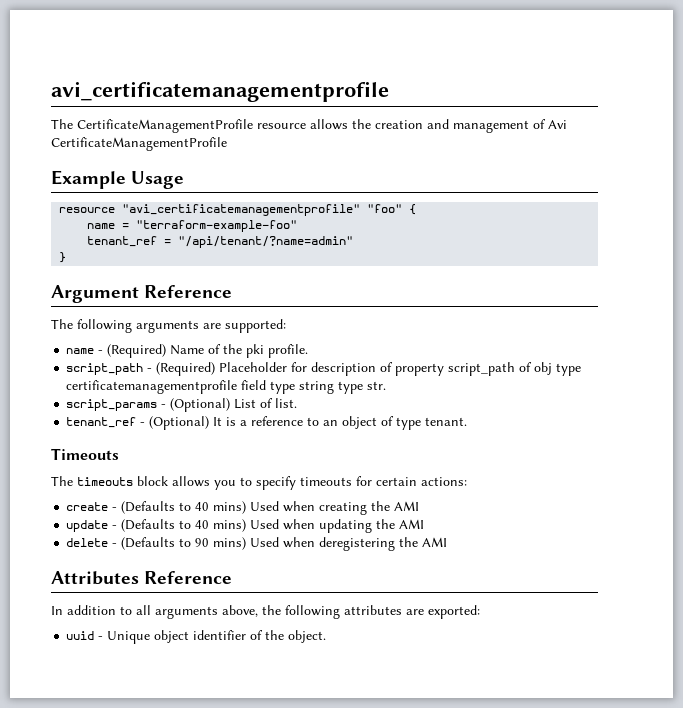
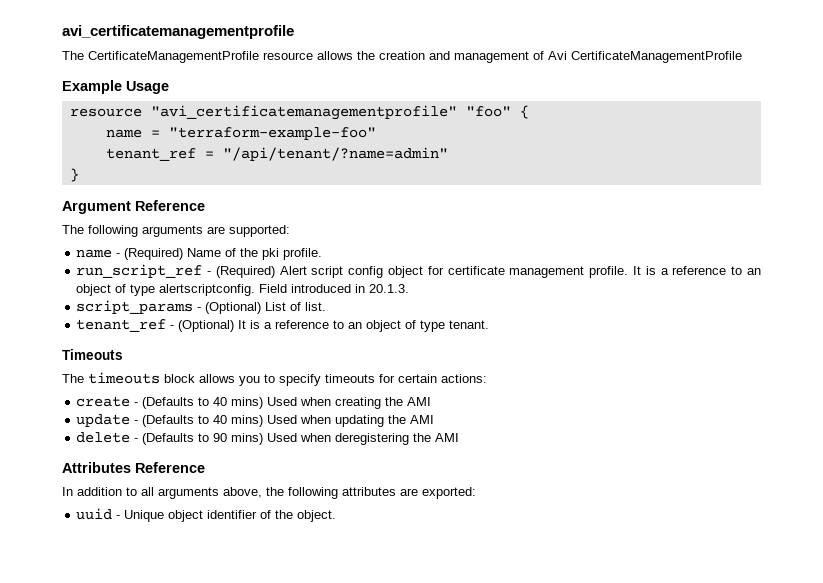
[66,362,582,376] [66,380,387,394] script_path - (Required) Placeholder for description of property script_path of obj type certificatemanagementprofile field type string type str. -> [76,264,762,278] [76,284,410,296] run_script_ref - (Required) Alert script config object for certificate management profile. It is a reference to an object of type alertscriptconfig. Field introduced in 20.1.3.

